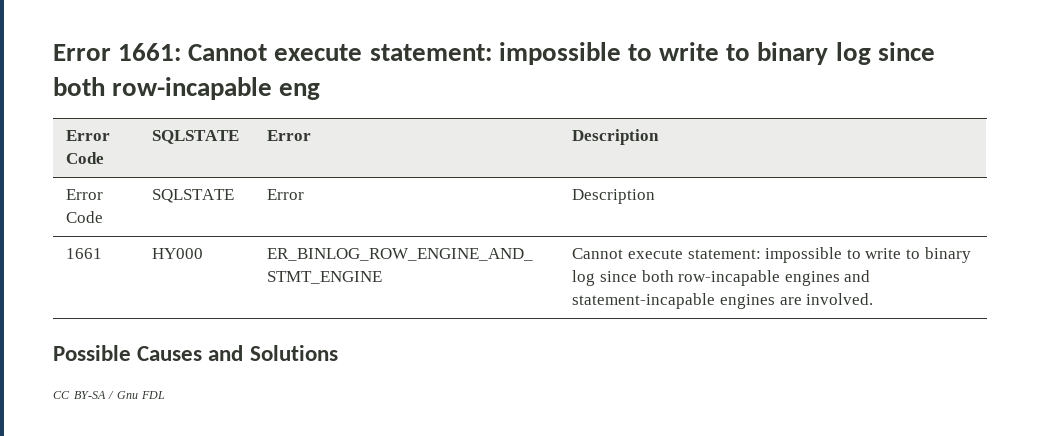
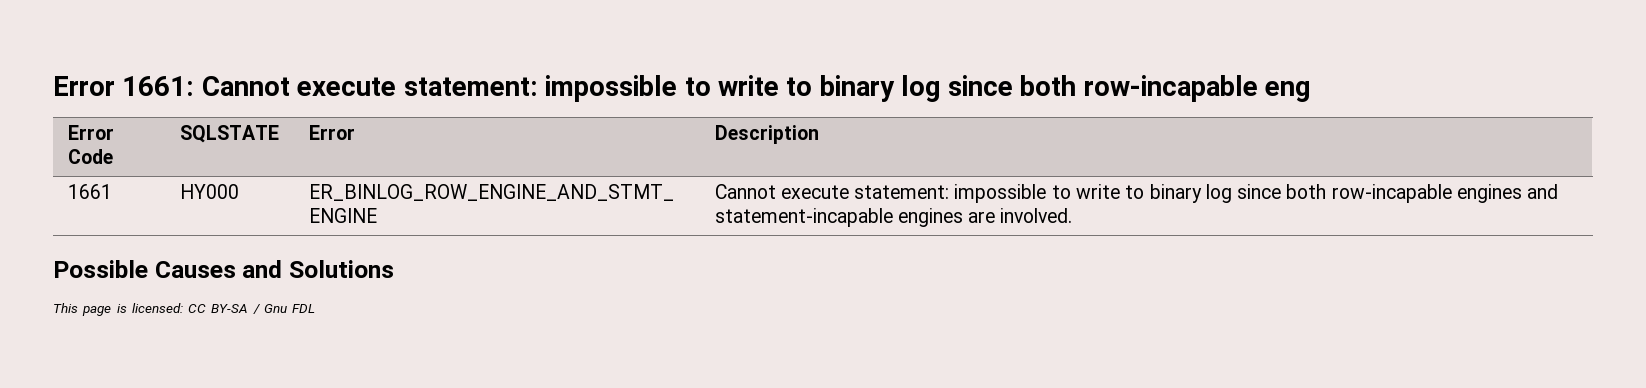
[66,189,104,200] [66,211,104,223] [152,189,235,203] [267,189,305,200] [572,189,656,204] // Error Code | SQLSTATE | Error | Description -> (819, 134) none
(338, 353) none -> [53,303,183,316] This page is licensed:

